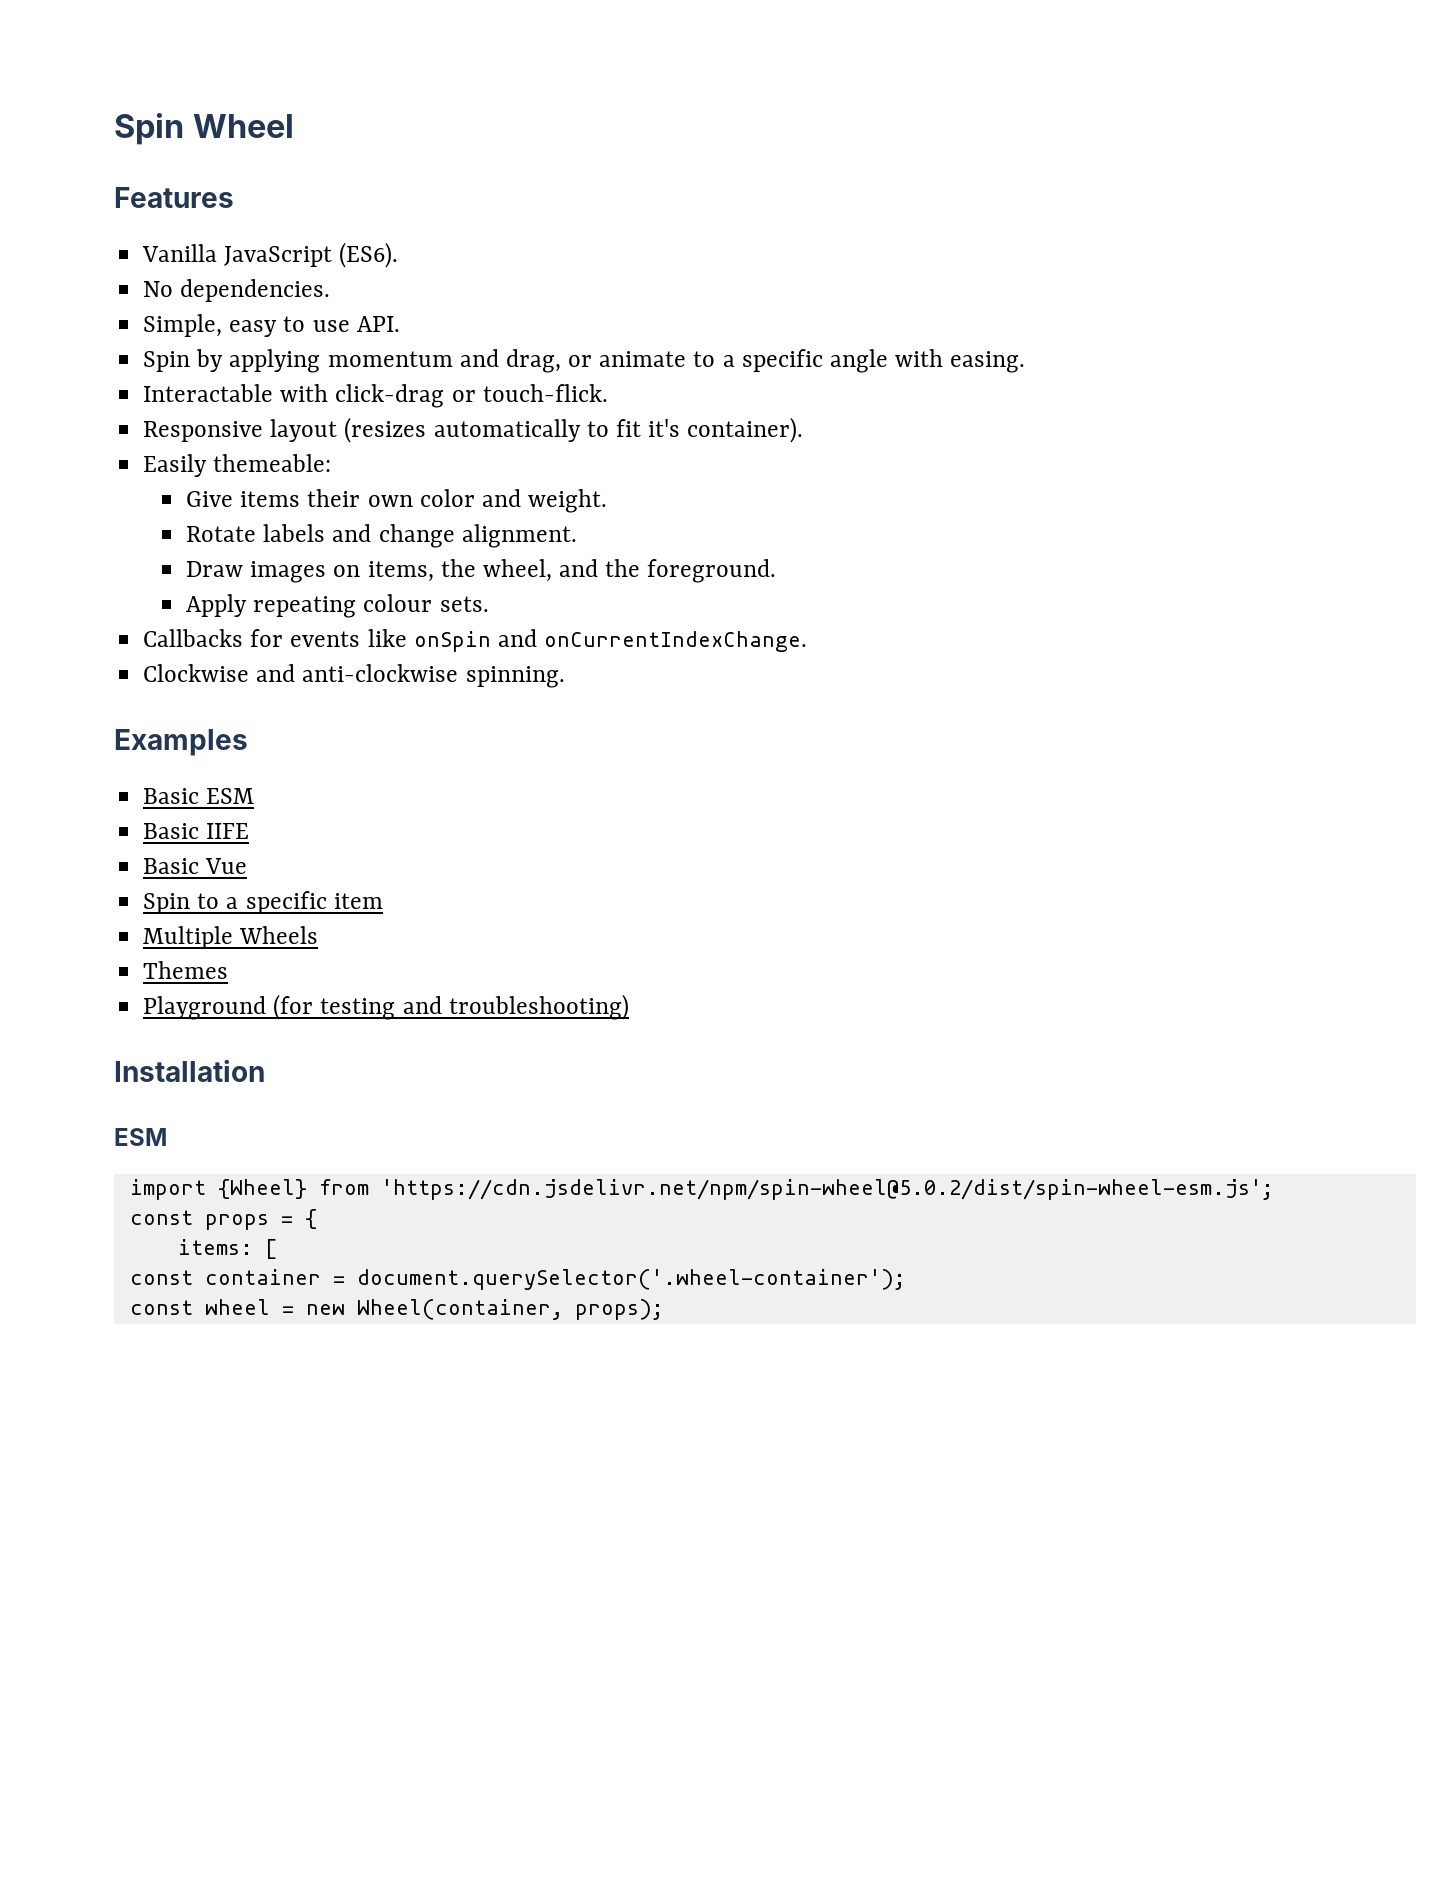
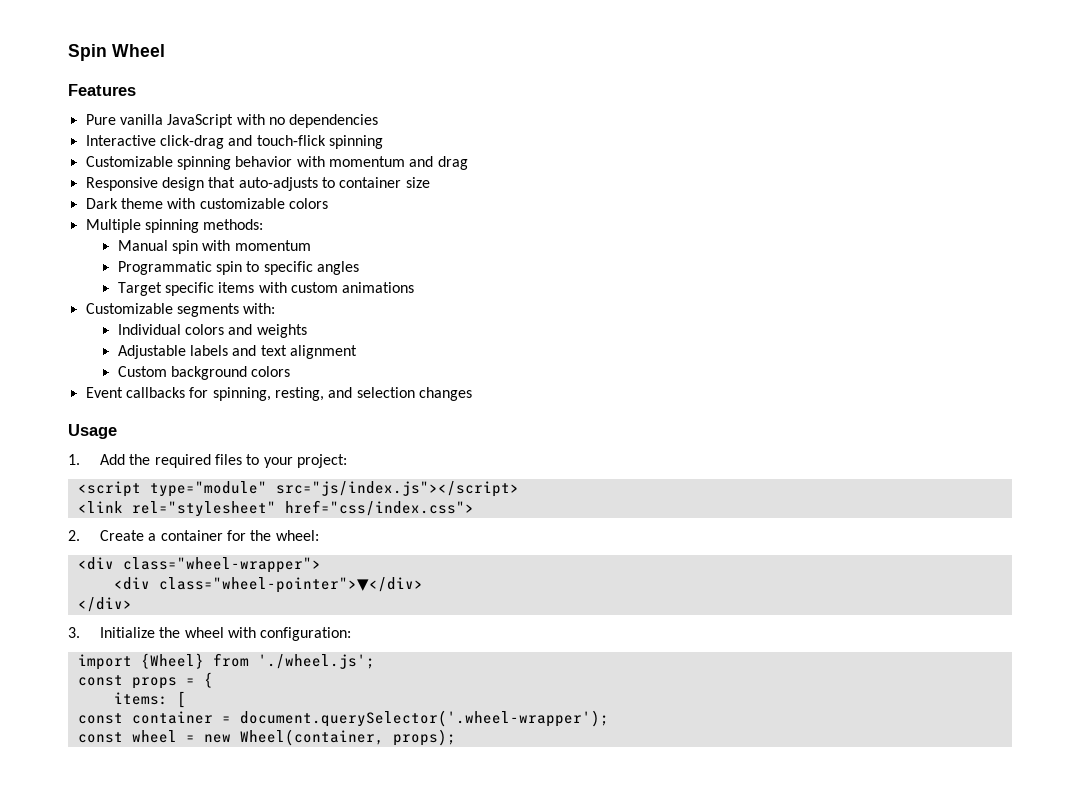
[142,242,399,268] [143,279,331,302] [143,314,400,337] [143,349,1026,373] [143,384,608,408] [143,417,804,443] [143,454,332,477] [186,489,608,513] [186,524,577,548] [186,559,777,583] [186,594,489,618] [143,629,808,652] [143,664,565,688] [114,729,248,756] [143,788,255,804] [143,823,250,839] [143,858,248,874] [143,891,383,914] [143,926,319,949] [143,961,229,979] [143,994,629,1020] [114,1059,265,1082] [114,1128,167,1146] Vanilla JavaScript (ES6). // No dependencies. // Simple, easy to use API. // Spin by applying momentum and drag, or animate to a specific angle with easing. // Interactable with click-drag or touch-flick. // Responsive layout (resizes automatically to fit it's container). // Easily themeable: // Give items their own color and weight. // Rotate labels and change alignment. // Draw images on items, the wheel, and the foreground. // Apply repeating colour sets. // Callbacks for events like onSpin and onCurrentIndexChange. // Clockwise and anti-clockwise spinning. // Examples // Basic ESM // Basic IIFE // Basic Vue // Spin to a specific item // Multiple Wheels // Themes // Playground (for testing and troubleshooting) // Installation // ESM -> [85,114,379,128] [85,135,383,149] [85,156,468,170] [85,177,430,191] [85,198,328,209] [85,219,264,233] [117,240,311,254] [117,261,359,275] [117,282,415,296] [85,303,276,317] [117,324,307,338] [117,345,357,359] [117,366,291,380] [85,387,472,401] [68,424,117,439] [68,454,347,468] [77,481,519,497] [77,500,474,517] [68,530,319,541] [77,557,321,573] [113,577,423,593] [77,597,132,612] [68,627,352,641] Pure vanilla JavaScript with no dependencies // Interactive click-drag and touch-flick spinning // Customizable spinning behavior with momentum and drag // Responsive design that auto-adjusts to container size // Dark theme with customizable colors // Multiple spinning methods: // Manual spin with momentum // Programmatic spin to specific angles // Target specific items with custom animations // Customizable segments with: // Individual colors and weights // Adjustable labels and text alignment // Custom background colors // Event callbacks for spinning, resting, and selection changes // Usage // 1. Add the required files to your project: // <script type="module" src="js/index.js"></script> // <link rel="stylesheet" href="css/index.css"> // 2. Create a container for the wheel: // <div class="wheel-wrapper"> // <div class="wheel-pointer">▼</div> // </div> // 3. Initialize the wheel with configuration:
[380,1179,1274,1200] 'https://cdn.jsdelivr.net/npm/spin-wheel@5.0.2/dist/spin-wheel-esm.js'; -> [257,654,375,669] './wheel.js';
[356,1269,906,1290] document.querySelector('.wheel-container'); -> [239,710,609,727] document.querySelector('.wheel-wrapper');

